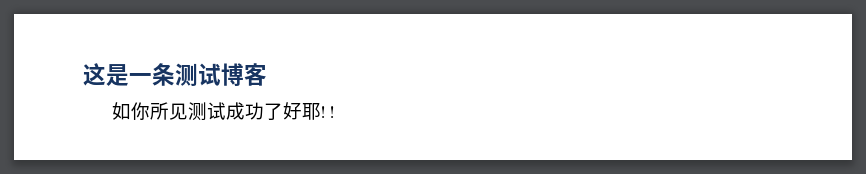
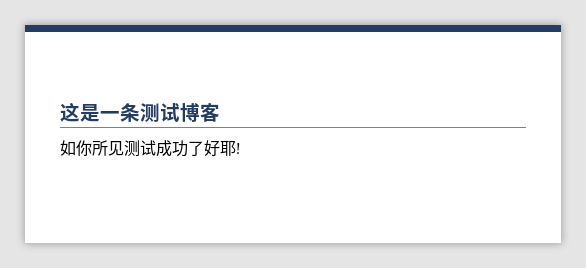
[330,106,335,118] ! -> (241, 148) none

